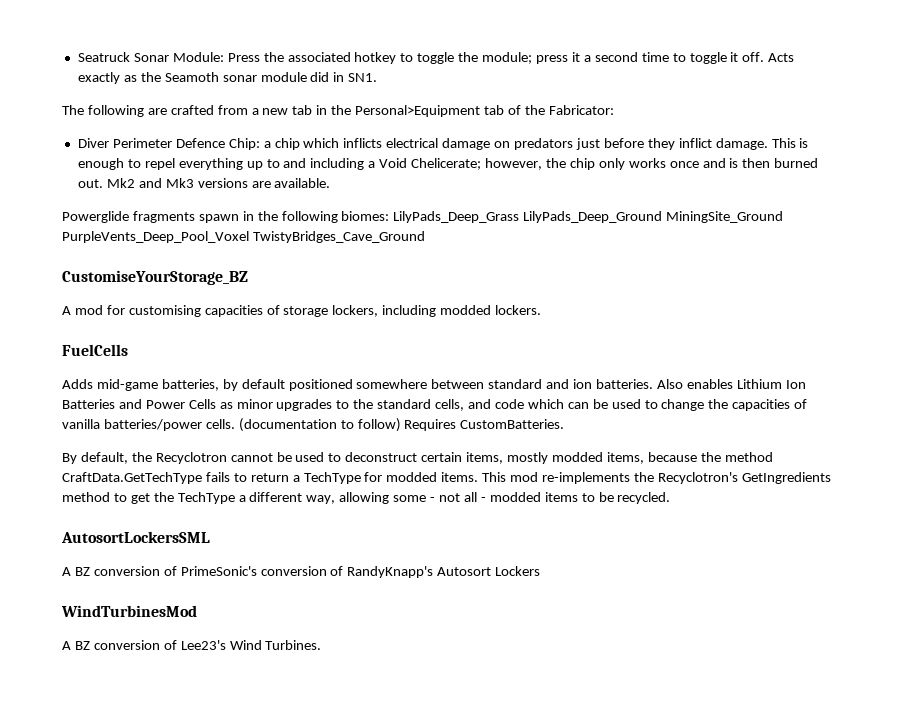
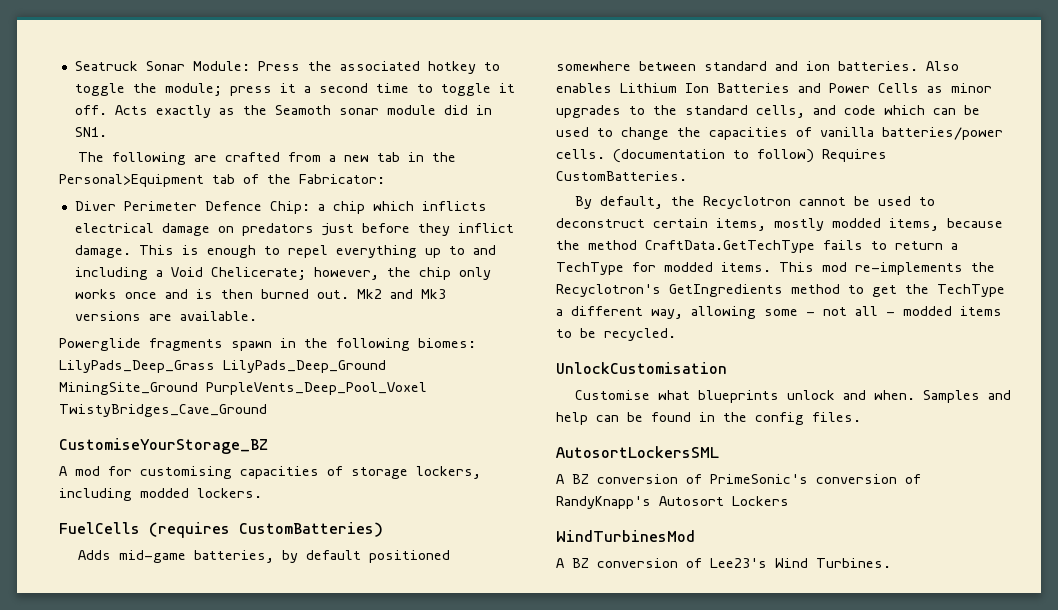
(128, 350) none -> [149,522,383,538] (requires CustomBatteries)
(671, 498) none -> [556,362,727,374] [574,390,1011,403] [556,412,861,425] // UnlockCustomisation // Customise what blueprints unlock and when. Samples and help can be found in the config files.

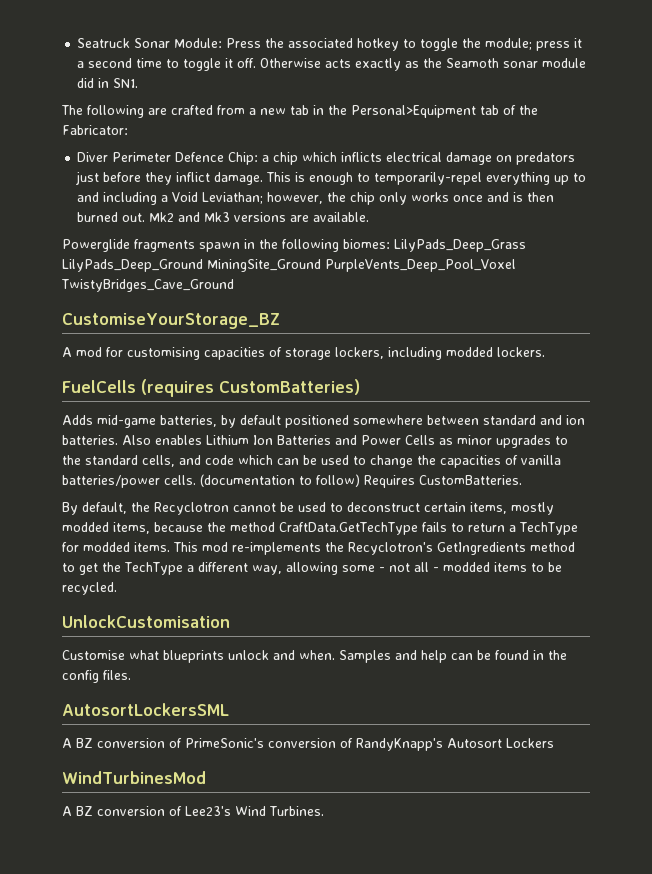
[114,105,148,115] Acts -> [260,58,352,68] Otherwise acts
[287,245,328,258] repel -> [374,172,483,185] temporarily-repel
[210,267,306,280] Chelicerate; -> [202,192,264,204] Leviathan;

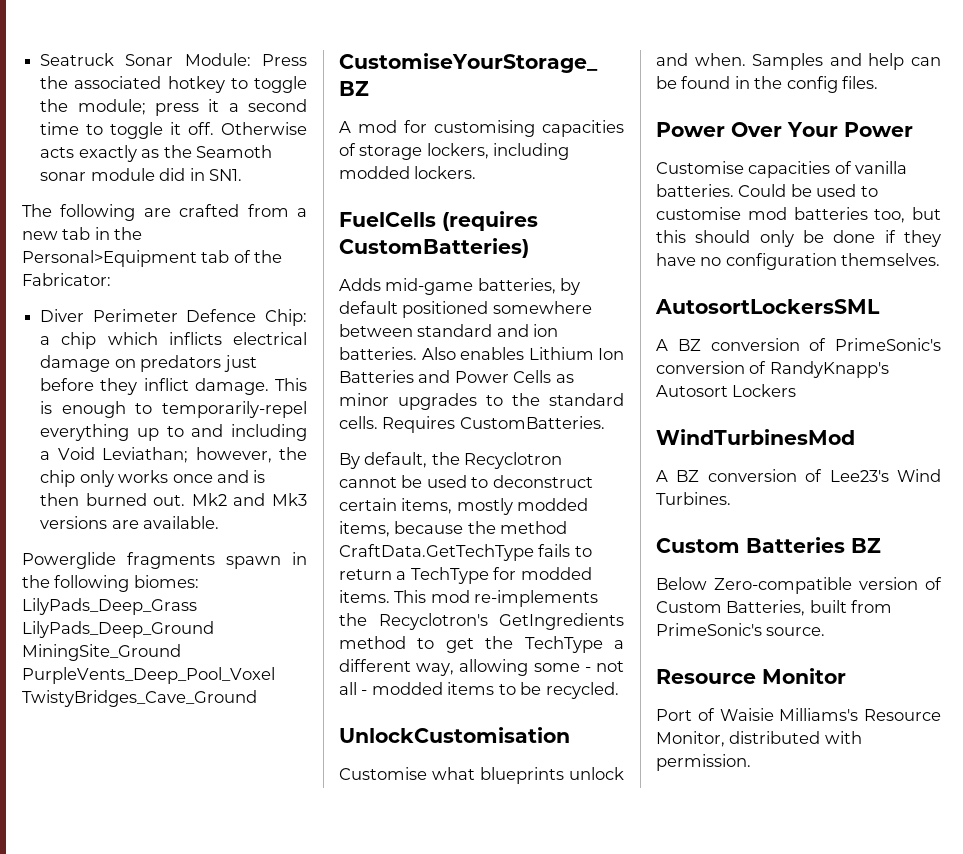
[142,455,561,468] [62,474,360,488] cells, and code which can be used to change the capacities of vanilla batteries/power cells. (documentation to follow) -> [339,416,378,429] cells.
(131, 675) none -> [656,122,913,137] [656,161,908,178] [656,184,878,197] [656,207,941,223] [656,230,941,247] [656,253,941,270] // Power Over Your Power // Customise capacities of vanilla batteries. Could be used to customise mod batteries too, but this should only be done if they have no configuration themselves.
(324, 811) none -> [656,537,881,553] [656,577,942,594] [656,600,893,616] [656,623,826,636] [656,668,846,684] [656,708,941,721] [656,731,862,747] [656,754,751,771] // Custom Batteries BZ // Below Zero-compatible version of Custom Batteries, built from PrimeSonic's source. // Resource Monitor // Port of Waisie Milliams's Resource Monitor, distributed with permission.

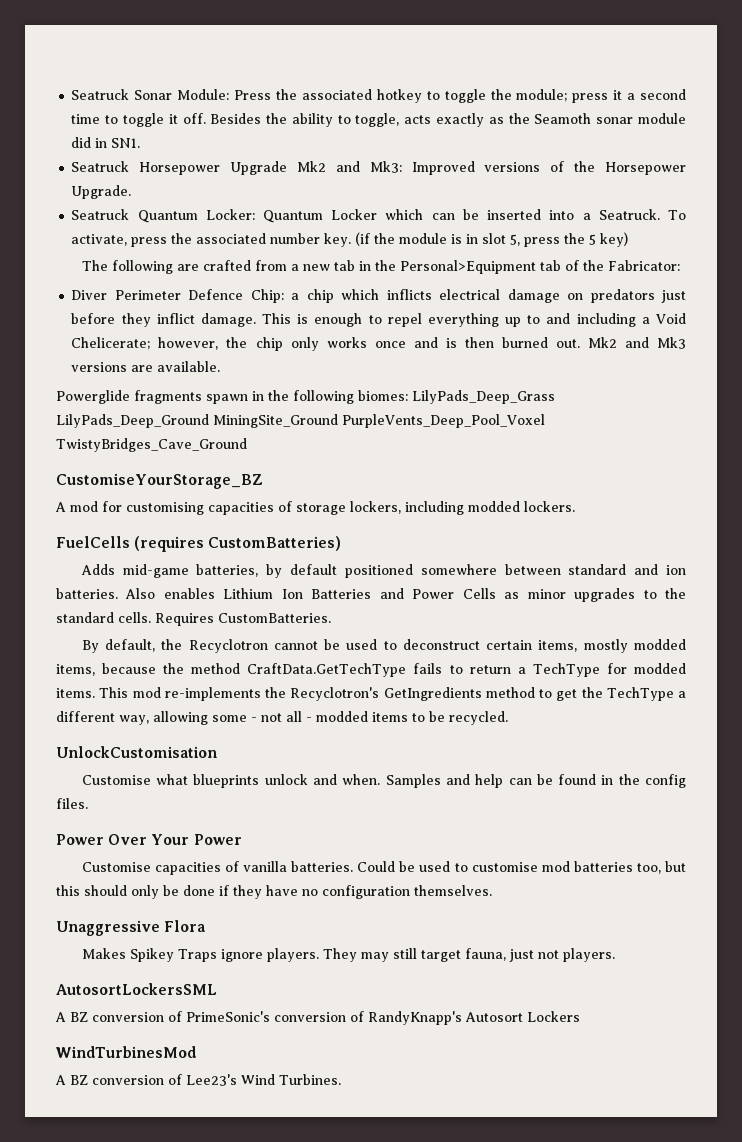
[221,122,307,135] Otherwise -> [210,113,400,127] Besides the ability to toggle,
(242, 175) none -> [71,161,687,175] [71,185,132,199] [71,209,687,223] [71,232,629,247] // Seatruck Horsepower Upgrade Mk2 and Mk3: Improved versions of the Horsepower Upgrade. // Seatruck Quantum Locker: Quantum Locker which can be inserted into a Seatruck. To activate, press the associated number key. (if the module is in slot 5, press the 5 key)
[162,401,307,418] temporarily-repel -> [387,313,422,327] repel
[102,447,189,463] Leviathan; -> [71,337,151,350] Chelicerate;
(941, 259) none -> [56,920,206,936] [81,948,615,962] // Unaggressive Flora // Makes Spikey Traps ignore players. They may still target fauna, just not players.
[656,537,881,553] [656,577,942,594] [656,600,893,616] [656,623,826,636] [656,668,846,684] [656,708,941,721] [656,731,862,747] [656,754,751,771] // Custom Batteries BZ // Below Zero-compatible version of Custom Batteries, built from PrimeSonic's source. // Resource Monitor // Port of Waisie Milliams's Resource Monitor, distributed with permission. -> (341, 1079) none

